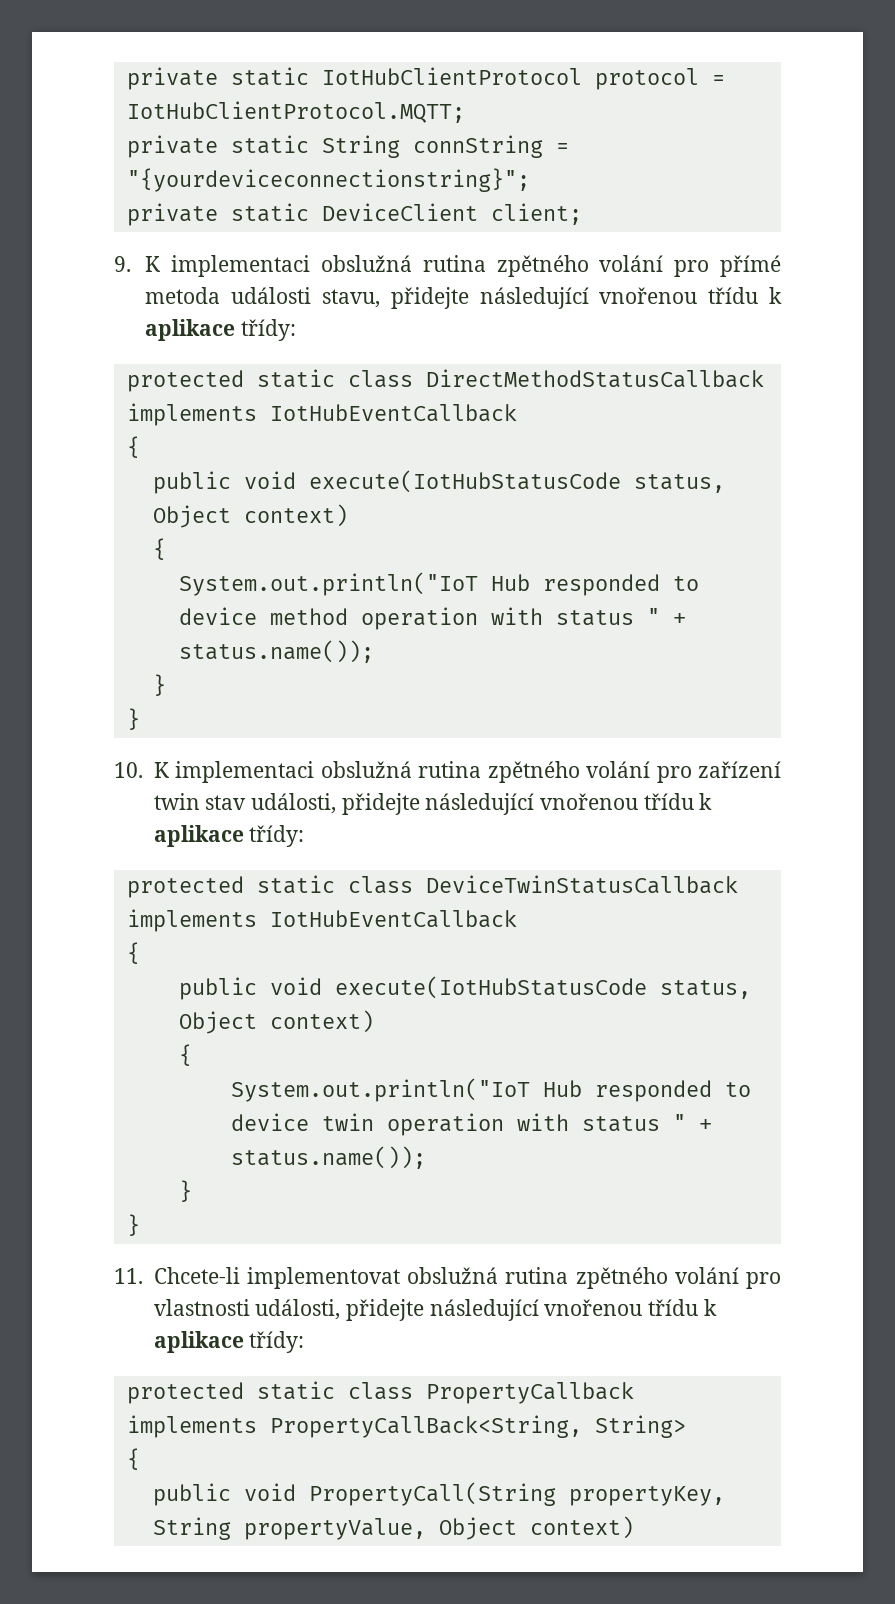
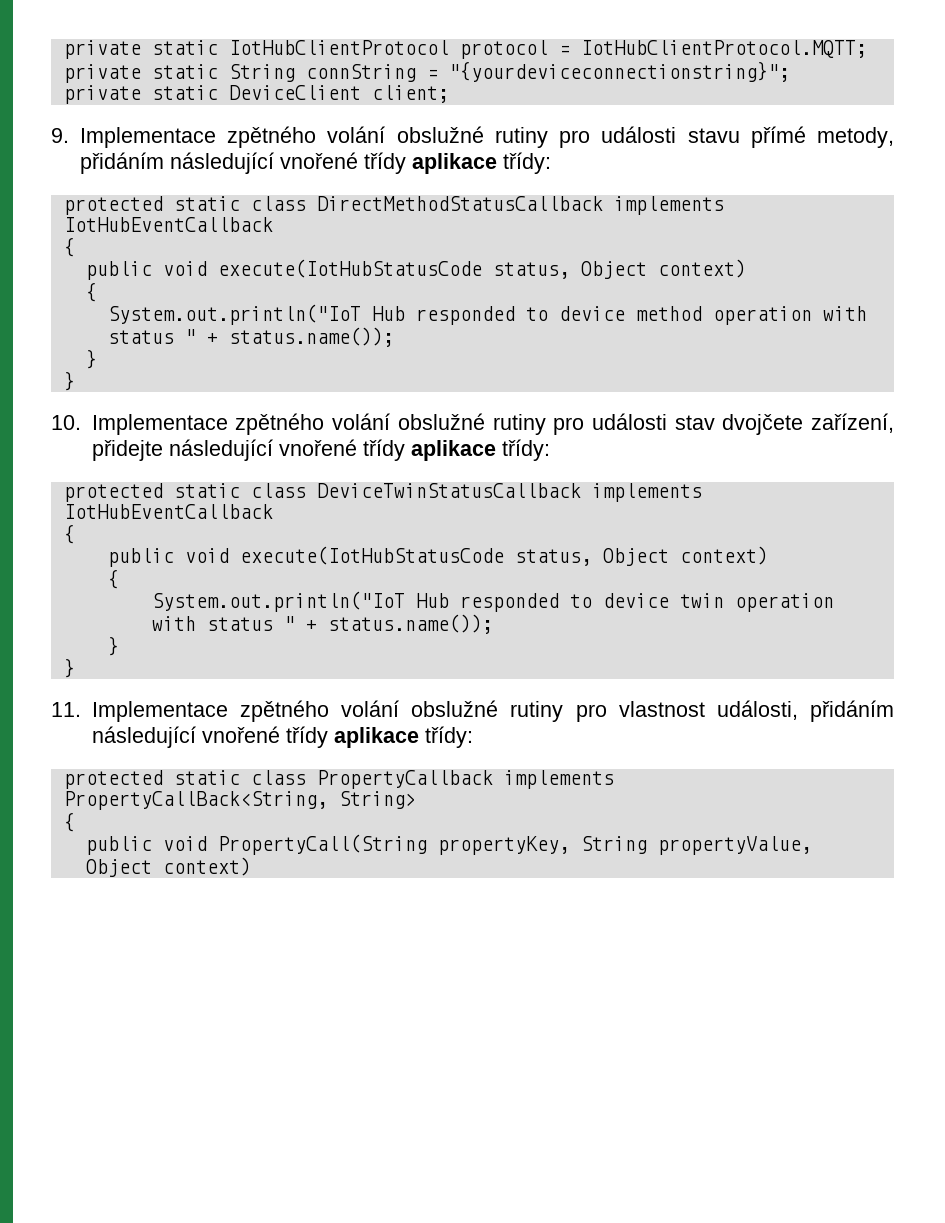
[145,255,781,277] [145,287,782,309] K implementaci obslužná rutina zpětného volání pro přímé metoda události stavu, přidejte následující vnořenou třídu k -> [79,126,894,148] [79,152,406,174] Implementace zpětného volání obslužné rutiny pro události stavu přímé metody, přidáním následující vnořené třídy
[153,761,781,783] [153,793,713,815] K implementaci obslužná rutina zpětného volání pro zařízení twin stav události, přidejte následující vnořenou třídu k -> [91,413,895,435] [91,439,405,461] Implementace zpětného volání obslužné rutiny pro události stav dvojčete zařízení, přidejte následující vnořené třídy
[153,1267,781,1289] [153,1299,717,1321] Chcete-li implementovat obslužná rutina zpětného volání pro vlastnosti události, přidejte následující vnořenou třídu k -> [91,700,894,722] [91,726,328,748] Implementace zpětného volání obslužné rutiny pro vlastnost události, přidáním následující vnořené třídy

